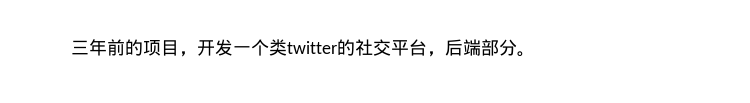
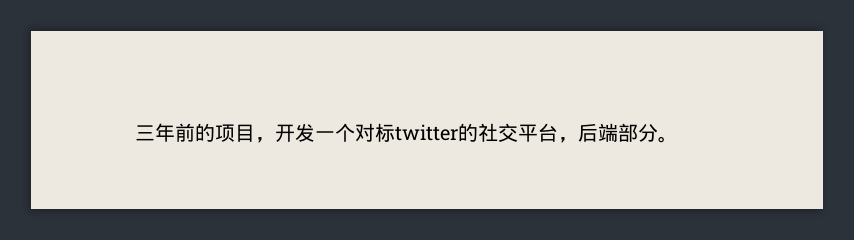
[269,39,287,56] 类 -> [355,123,395,142] 对标

